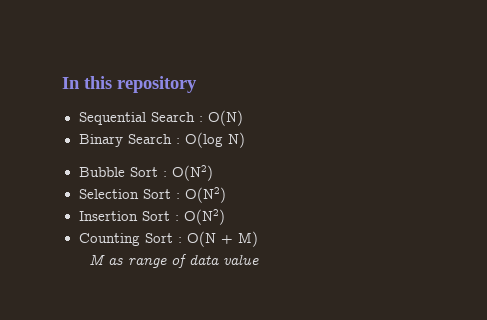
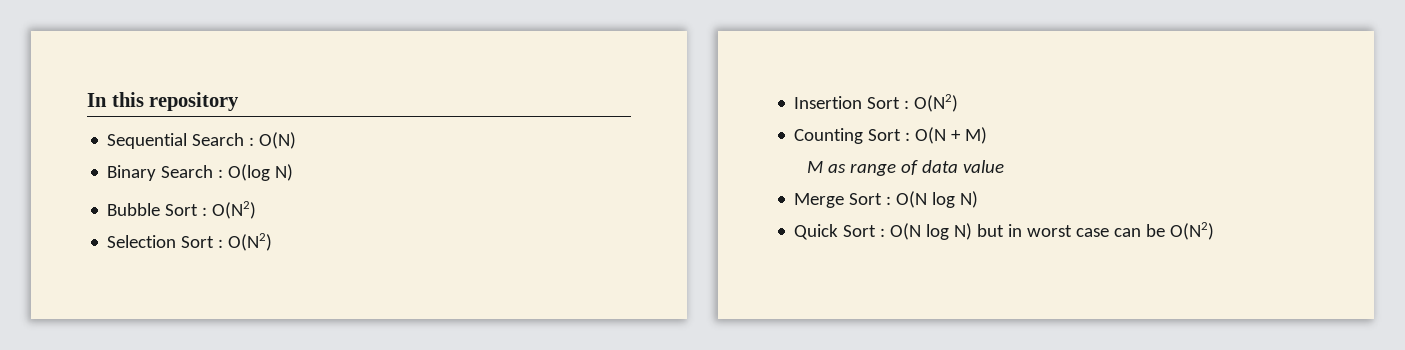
(259, 259) none -> [794,191,979,208] [794,222,1215,240] // Merge Sort : O(N log N) // Quick Sort : O(N log N) but in worst case can be O(N2)

